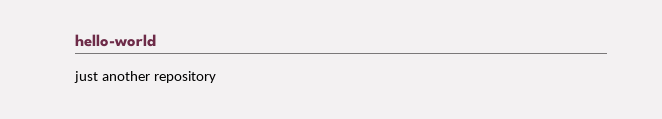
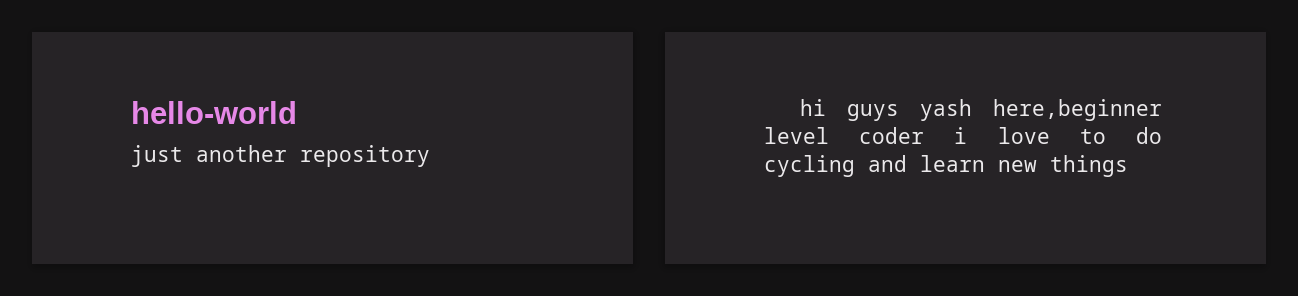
(216, 77) none -> [800,99,1162,121] [764,127,1162,144] [764,155,1128,177] // hi guys yash here,beginner level coder i love to do cycling and learn new things

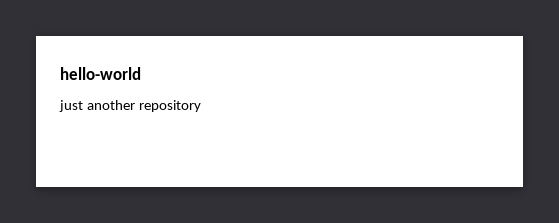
[800,99,1162,121] [764,127,1162,144] [764,155,1128,177] // hi guys yash here,beginner level coder i love to do cycling and learn new things -> (201, 106) none

